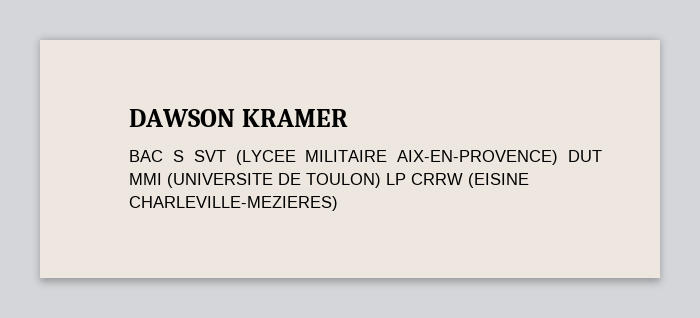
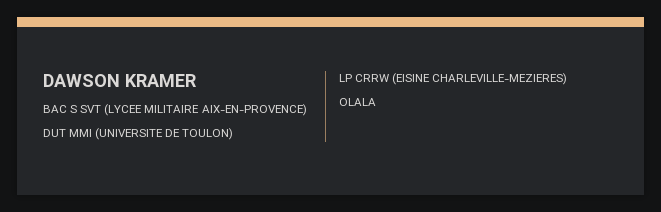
(559, 157) none -> (307, 110) //
(381, 180) none -> (234, 134) //
(338, 203) none -> [339,98,376,106] // OLALA

